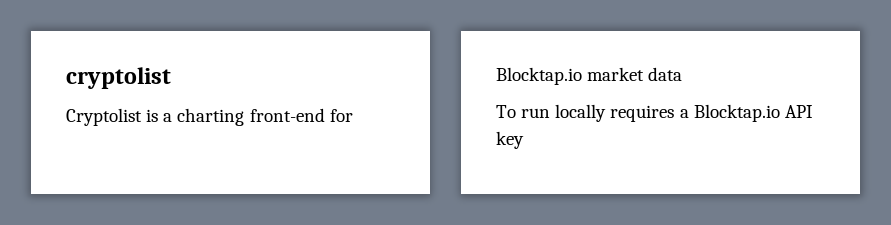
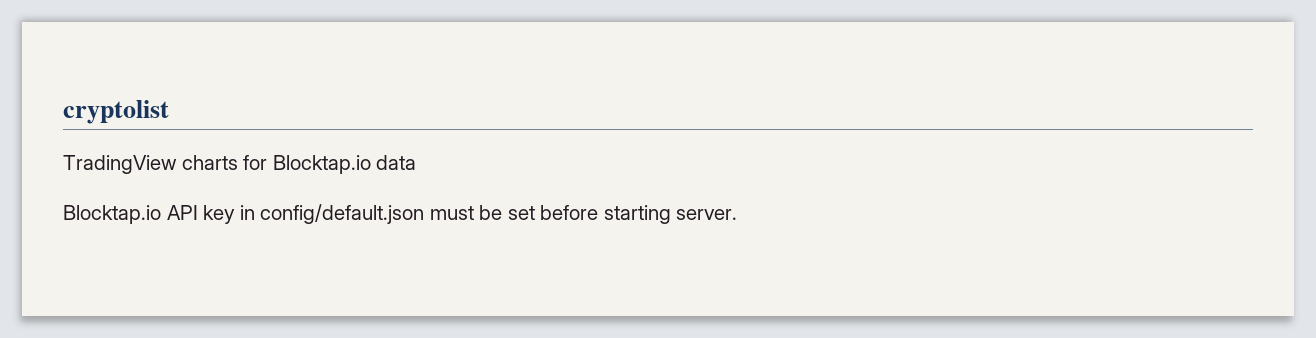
[66,108,325,126] Cryptolist is a charting front-end -> [63,155,238,174] TradingView charts
[587,67,645,81] market -> (371, 164) none
[496,104,813,122] [496,131,524,149] To run locally requires a Blocktap.io API key -> [63,204,738,224] Blocktap.io API key in config/default.json must be set before starting server.

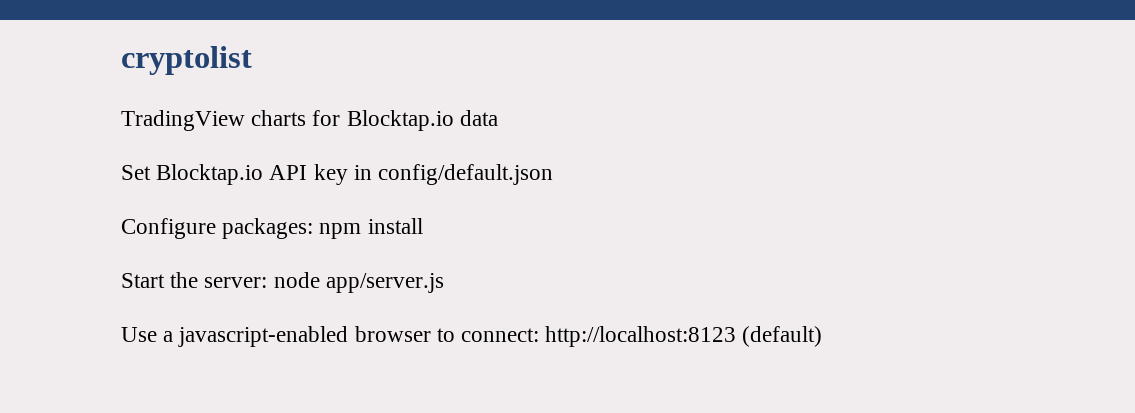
(417, 162) none -> [121,165,151,180] Set
[429,205,738,224] must be set before starting server. -> [121,218,423,239] [121,272,444,293] [121,326,823,347] // Configure packages: npm install // Start the server: node app/server.js // Use a javascript-enabled browser to connect: http://localhost:8123 (default)

